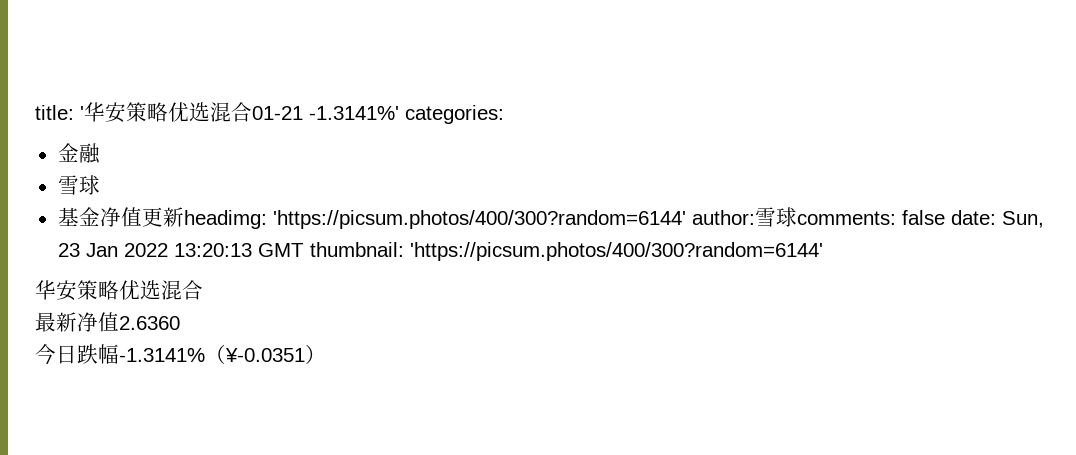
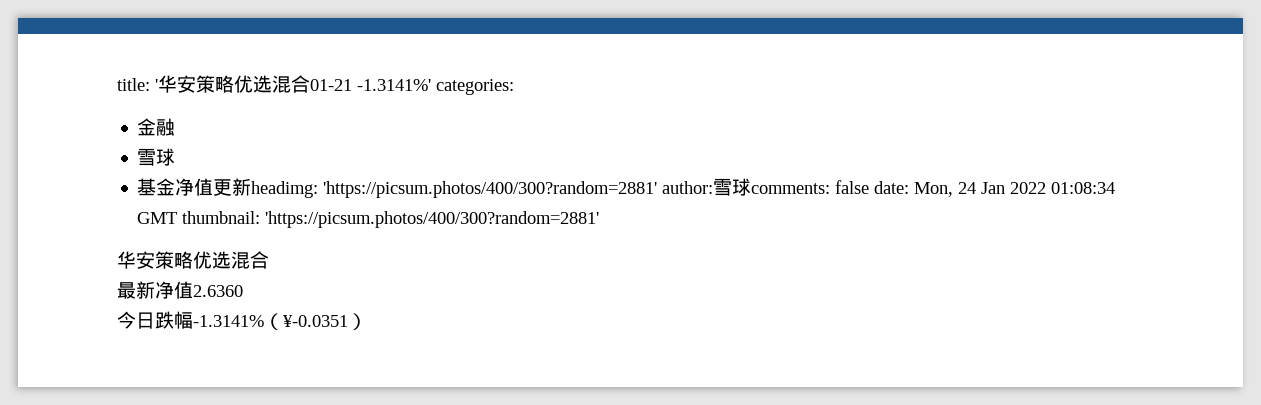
[272,210,686,229] 'https://picsum.photos/400/300?random=6144' -> [323,181,658,198] 'https://picsum.photos/400/300?random=2881'
[1002,211,1044,228] [57,243,80,257] Sun, 23 -> [914,182,977,197] Mon, 24
[173,243,252,257] 13:20:13 -> [1051,182,1116,194] 01:08:34
[409,242,823,261] 'https://picsum.photos/400/300?random=6144' -> [265,211,600,228] 'https://picsum.photos/400/300?random=2881'

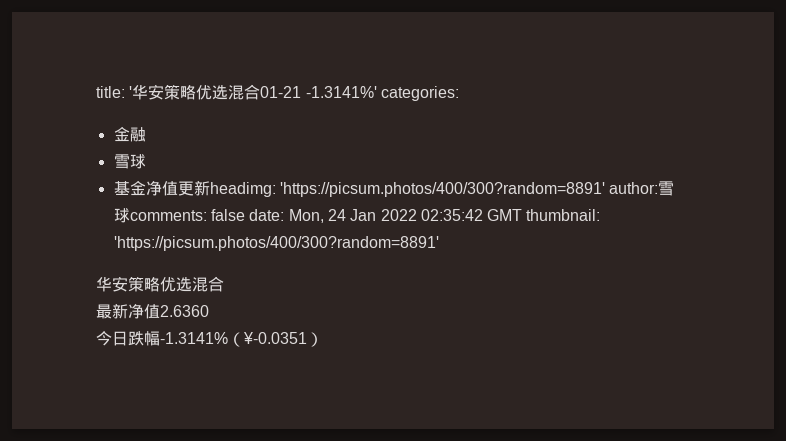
[323,181,658,198] 'https://picsum.photos/400/300?random=2881' -> [279,182,605,197] 'https://picsum.photos/400/300?random=8891'
[1051,182,1116,194] 01:08:34 -> [420,209,483,221] 02:35:42
[265,211,600,228] 'https://picsum.photos/400/300?random=2881' -> [113,236,439,251] 'https://picsum.photos/400/300?random=8891'

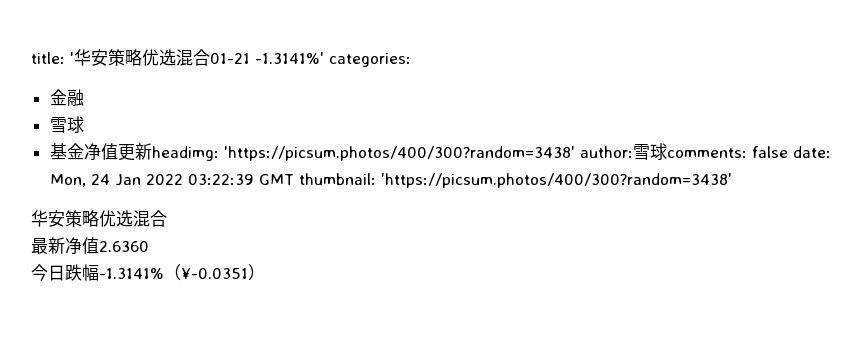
[279,182,605,197] 'https://picsum.photos/400/300?random=8891' -> [223,146,575,161] 'https://picsum.photos/400/300?random=3438'
[420,209,483,221] 02:35:42 -> [187,174,254,185] 03:22:39
[113,236,439,251] 'https://picsum.photos/400/300?random=8891' -> [380,173,732,188] 'https://picsum.photos/400/300?random=3438'

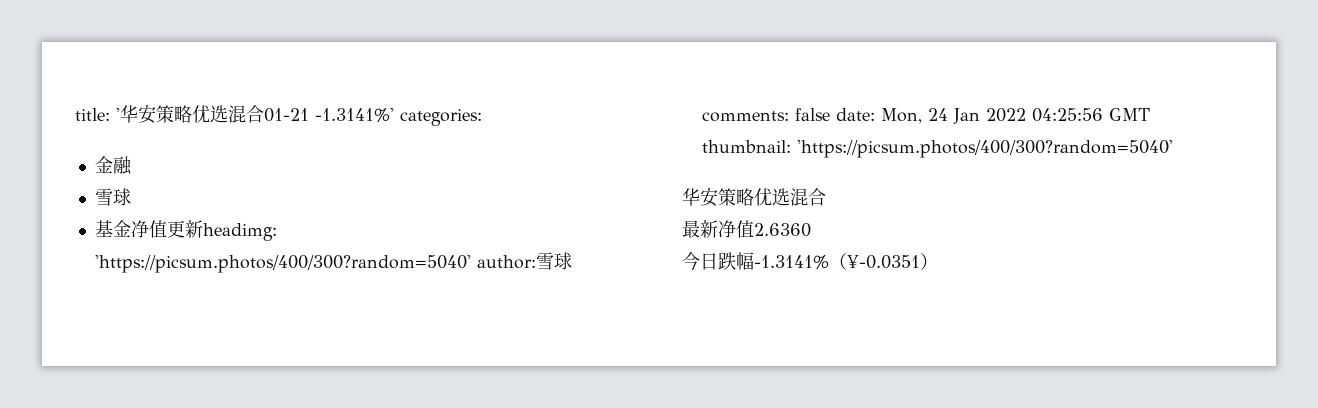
[223,146,575,161] 'https://picsum.photos/400/300?random=3438' -> [94,255,471,273] 'https://picsum.photos/400/300?random=5040'
[187,174,254,185] 03:22:39 -> [1031,108,1103,122] 04:25:56
[380,173,732,188] 'https://picsum.photos/400/300?random=3438' -> [796,140,1173,158] 'https://picsum.photos/400/300?random=5040'

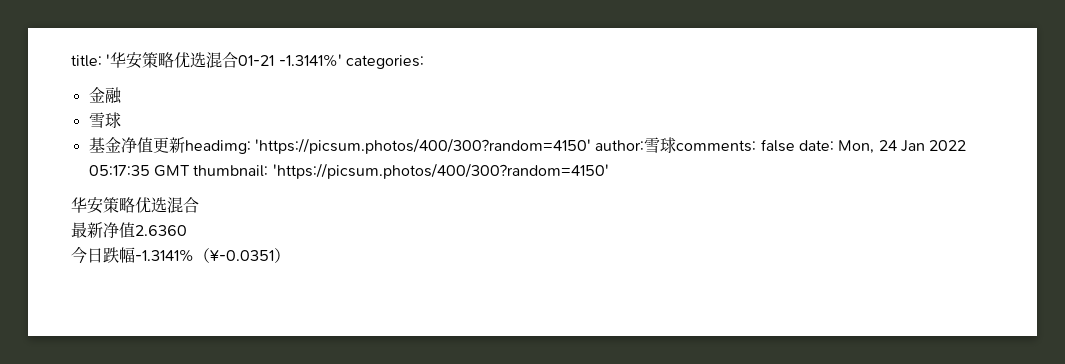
[94,255,471,273] 'https://picsum.photos/400/300?random=5040' -> [254,138,591,154] 'https://picsum.photos/400/300?random=4150'
[1031,108,1103,122] 04:25:56 -> [88,165,150,176] 05:17:35
[796,140,1173,158] 'https://picsum.photos/400/300?random=5040' -> [272,163,609,179] 'https://picsum.photos/400/300?random=4150'

